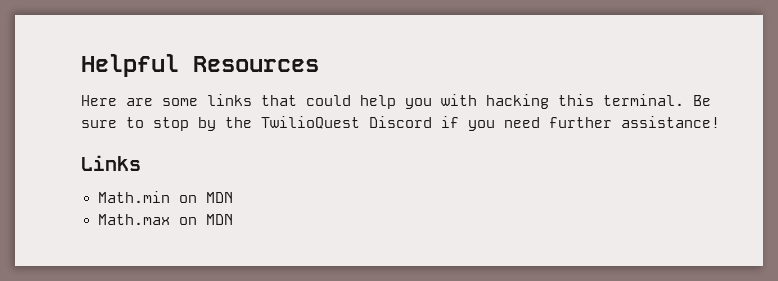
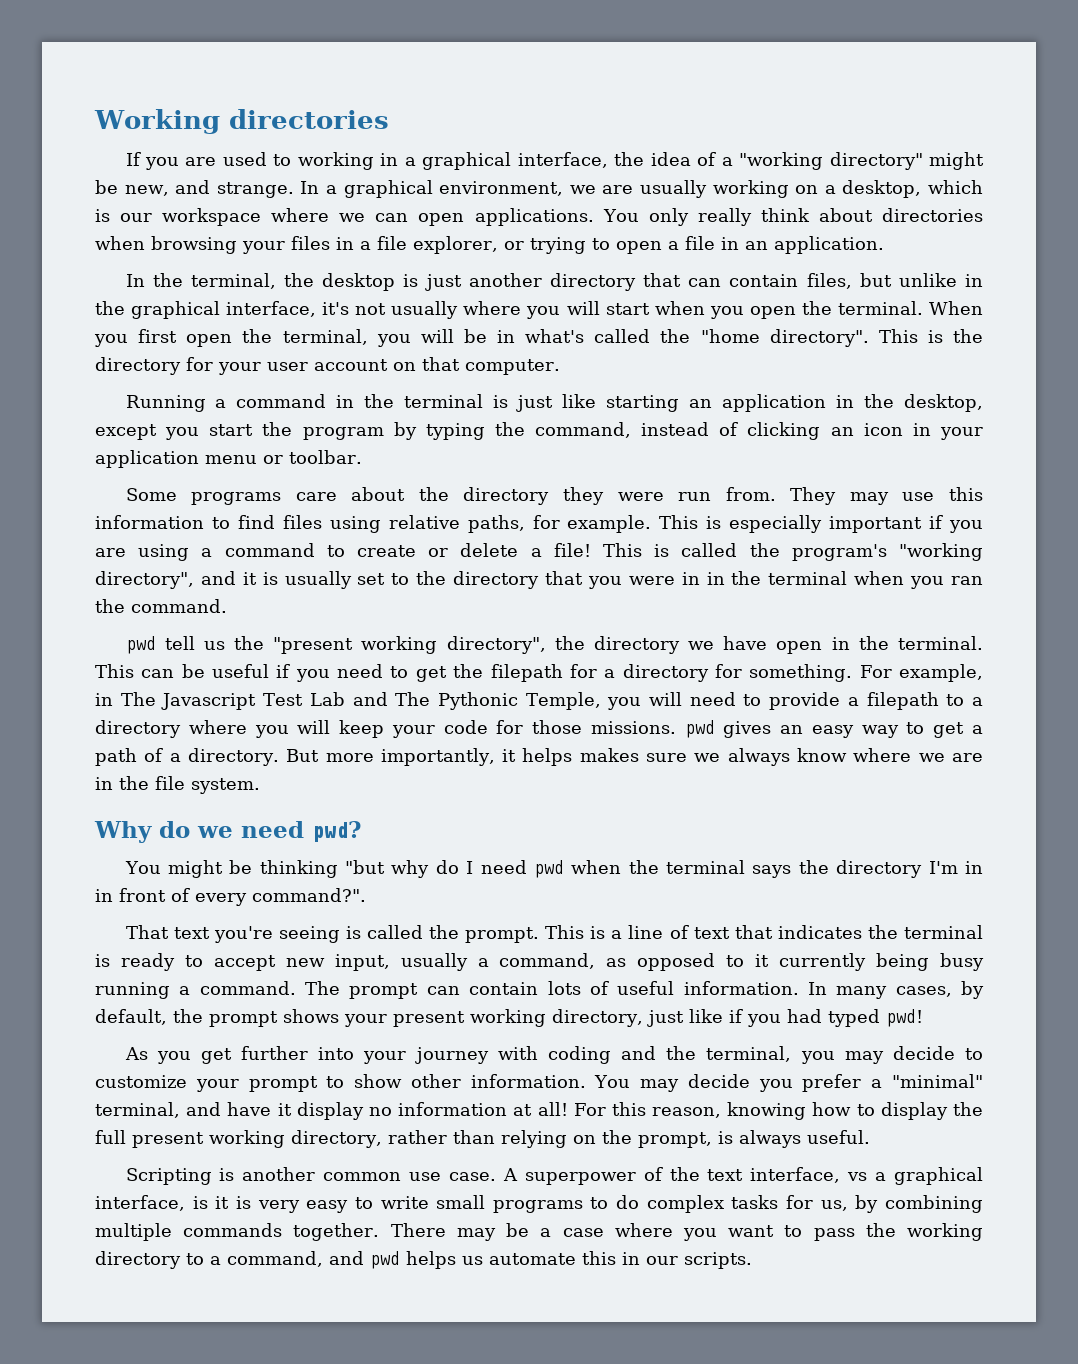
[81,54,319,77] [81,94,711,109] [81,116,720,131] [81,155,141,171] [97,191,233,203] [97,214,233,225] Helpful Resources // Here are some links that could help you with hacking this terminal. Be sure to stop by the TwilioQuest Discord if you need further assistance! // Links // Math.min on MDN // Math.max on MDN -> [94,109,389,134] [125,152,984,170] [95,180,983,198] [95,208,983,226] [95,236,884,254] [125,273,983,291] [95,301,984,319] [94,329,983,347] [95,357,560,375] [125,394,983,412] [95,422,983,440] [95,450,362,468] [125,487,984,505] [95,515,984,533] [95,543,984,561] [95,571,984,589] [95,599,227,613] [125,636,983,654] [95,664,984,682] [95,692,983,710] [95,720,983,738] [95,748,983,766] [95,776,260,794] [94,821,361,843] [124,860,983,878] [95,888,366,906] [125,925,983,943] [95,953,984,971] [95,981,985,999] [95,1009,923,1027] [124,1046,983,1064] [95,1074,984,1092] [95,1102,983,1120] [95,1130,870,1148] [125,1167,984,1185] [95,1195,983,1213] [95,1223,984,1241] [95,1251,752,1269] Working directories // If you are used to working in a graphical interface, the idea of a "working directory" might be new, and strange. In a graphical environment, we are usually working on a desktop, which is our workspace where we can open applications. You only really think about directories when browsing your files in a file explorer, or trying to open a file in an application. // In the terminal, the desktop is just another directory that can contain files, but unlike in the graphical interface, it's not usually where you will start when you open the terminal. When you first open the terminal, you will be in what's called the "home directory". This is the directory for your user account on that computer. // Running a command in the terminal is just like starting an application in the desktop, except you start the program by typing the command, instead of clicking an icon in your application menu or toolbar. // Some programs care about the directory they were run from. They may use this information to find files using relative paths, for example. This is especially important if you are using a command to create or delete a file! This is called the program's "working directory", and it is usually set to the directory that you were in in the terminal when you ran the command. // pwd tell us the "present working directory", the directory we have open in the terminal. This can be useful if you need to get the filepath for a directory for something. For example, in The Javascript Test Lab and The Pythonic Temple, you will need to provide a filepath to a directory where you will keep your code for those missions. pwd gives an easy way to get a path of a directory. But more importantly, it helps makes sure we always know where we are in the file system. // Why do we need pwd? // You might be thinking "but why do I need pwd when the terminal says the directory I'm in in front of every command?". // That text you're seeing is called the prompt. This is a line of text that indicates the terminal is ready to accept new input, usually a command, as opposed to it currently being busy running a command. The prompt can contain lots of useful information. In many cases, by default, the prompt shows your present working directory, just like if you had typed pwd! // As you get further into your journey with coding and the terminal, you may decide to customize your prompt to show other information. You may decide you prefer a "minimal" terminal, and have it display no information at all! For this reason, knowing how to display the full present working directory, rather than relying on the prompt, is always useful. // Scripting is another common use case. A superpower of the text interface, vs a graphical interface, is it is very easy to write small programs to do complex tasks for us, by combining multiple commands together. There may be a case where you want to pass the working directory to a command, and pwd helps us automate this in our scripts.

